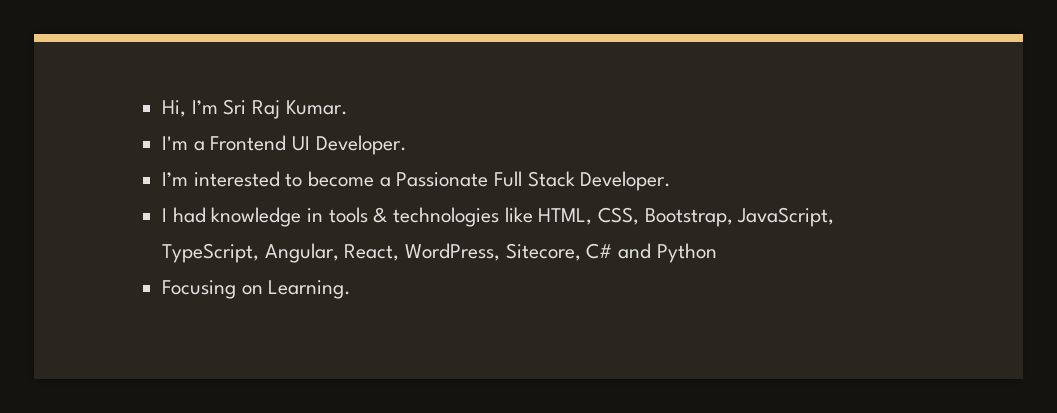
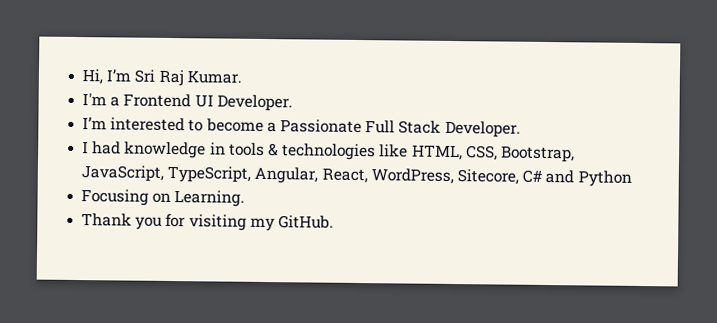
(352, 289) none -> [81,213,334,232] // Thank you for visiting my GitHub.

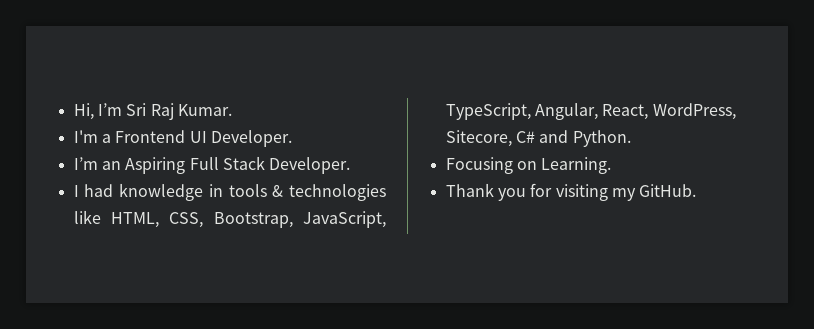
[110,117,362,134] interested to become a Passionate -> [101,157,186,174] an Aspiring
[577,170,632,187] Python -> [572,130,631,147] Python.

